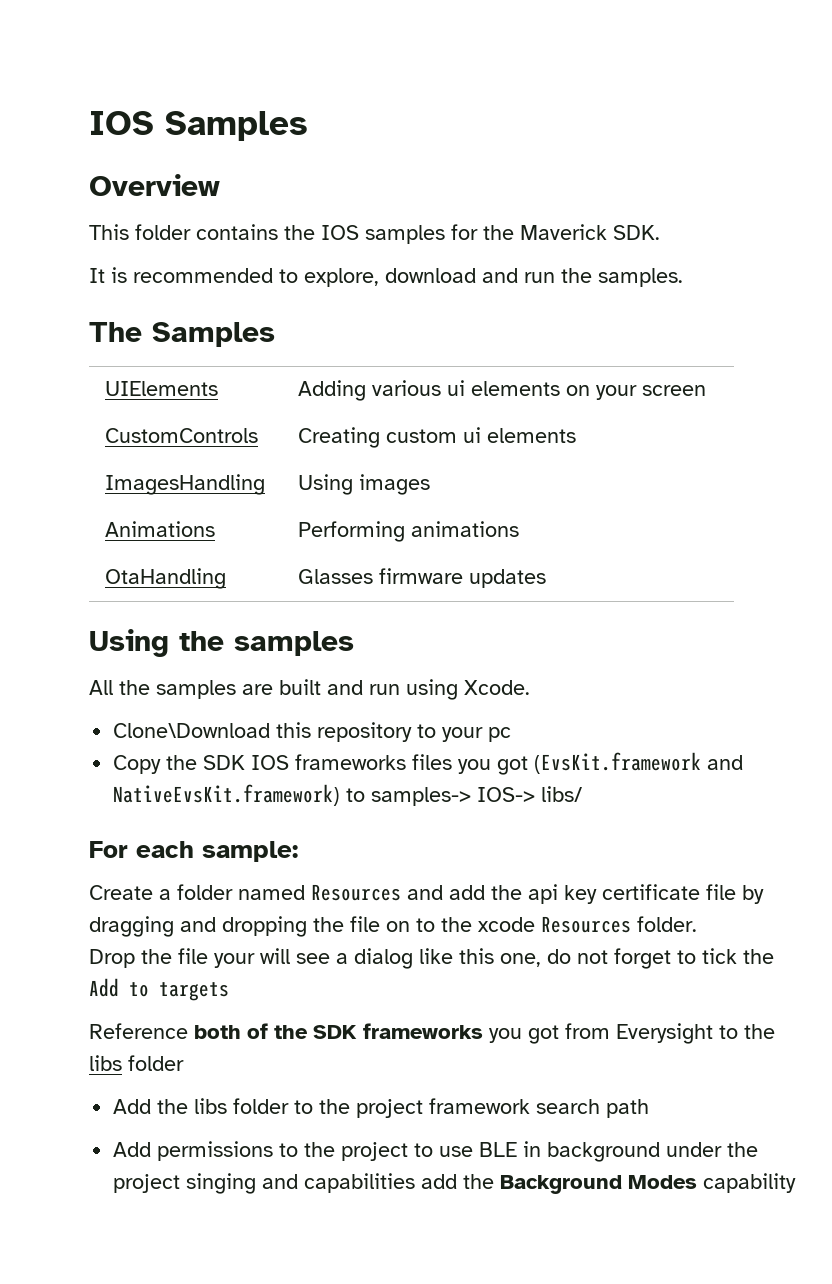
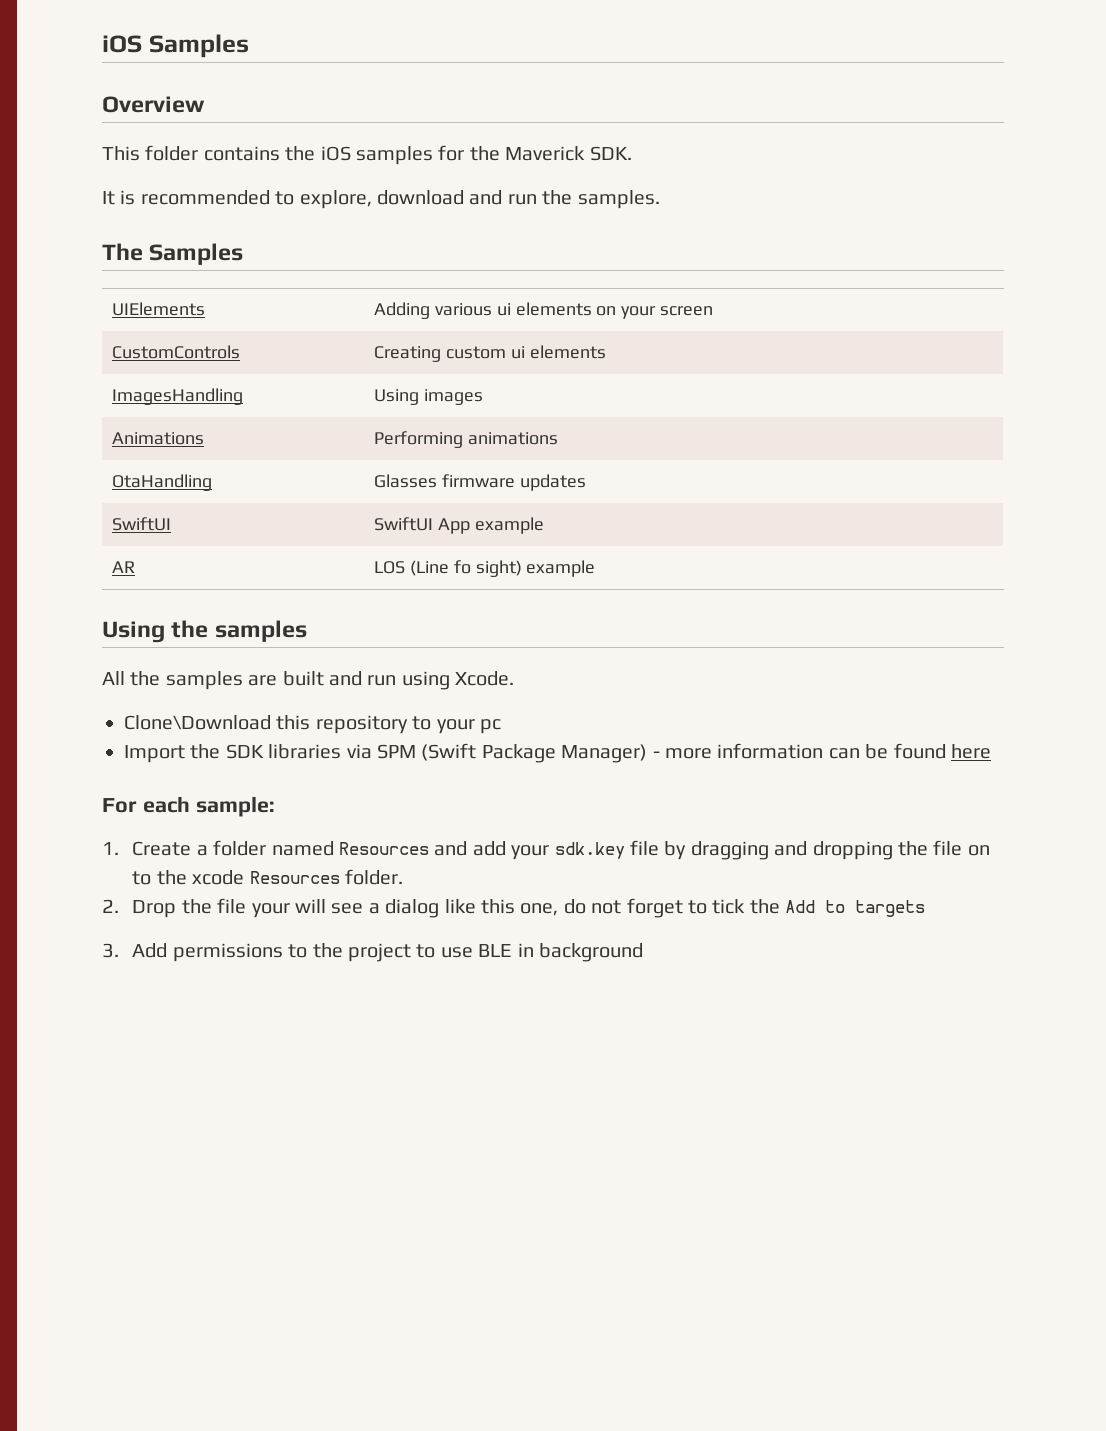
[89,111,154,135] IOS -> [102,35,142,53] iOS
[321,225,359,240] IOS -> [320,146,351,161] iOS
(547, 578) none -> [111,517,171,531] [373,517,544,534] [111,561,135,573] [373,560,596,577] // SwiftUI | SwiftUI App example // AR | LOS (Line fo sight) example
[113,752,744,775] [113,784,583,806] Copy the SDK IOS frameworks files you got (EvsKit.framework and NativeEvsKit.framework) to samples-> IOS-> libs/ -> [124,743,991,763] Import the SDK libraries via SPM (Swift Package Manager) - more information can be found here
(298, 851) none -> [102,842,119,855] 1.
[491,884,700,904] the api key certificate -> [511,842,625,860] your sdk.key
(697, 924) none -> [102,899,119,913] 2.
[89,1023,775,1044] [89,1055,184,1071] [113,1098,650,1118] Reference both of the SDK frameworks you got from Everysight to the libs folder // Add the libs folder to the project framework search path // -> [102,943,119,958] 3.
[666,1142,759,1157] [113,1173,797,1194] under the project singing and capabilities add the Background Modes capability -> (644, 952) none

